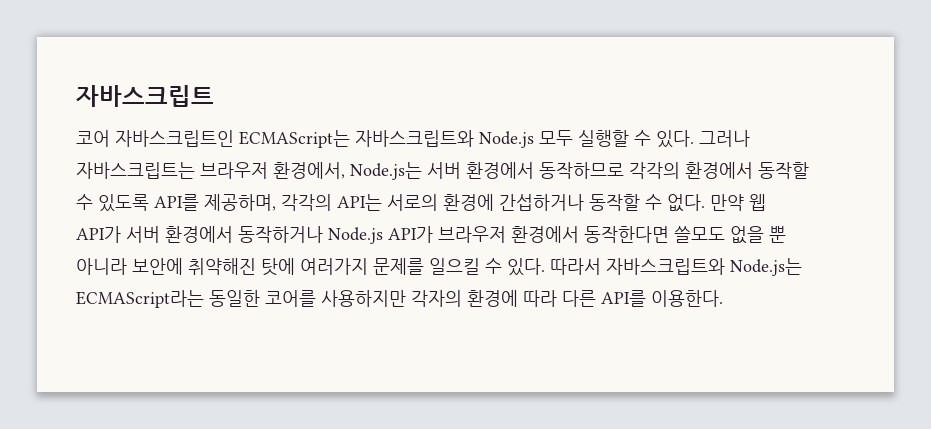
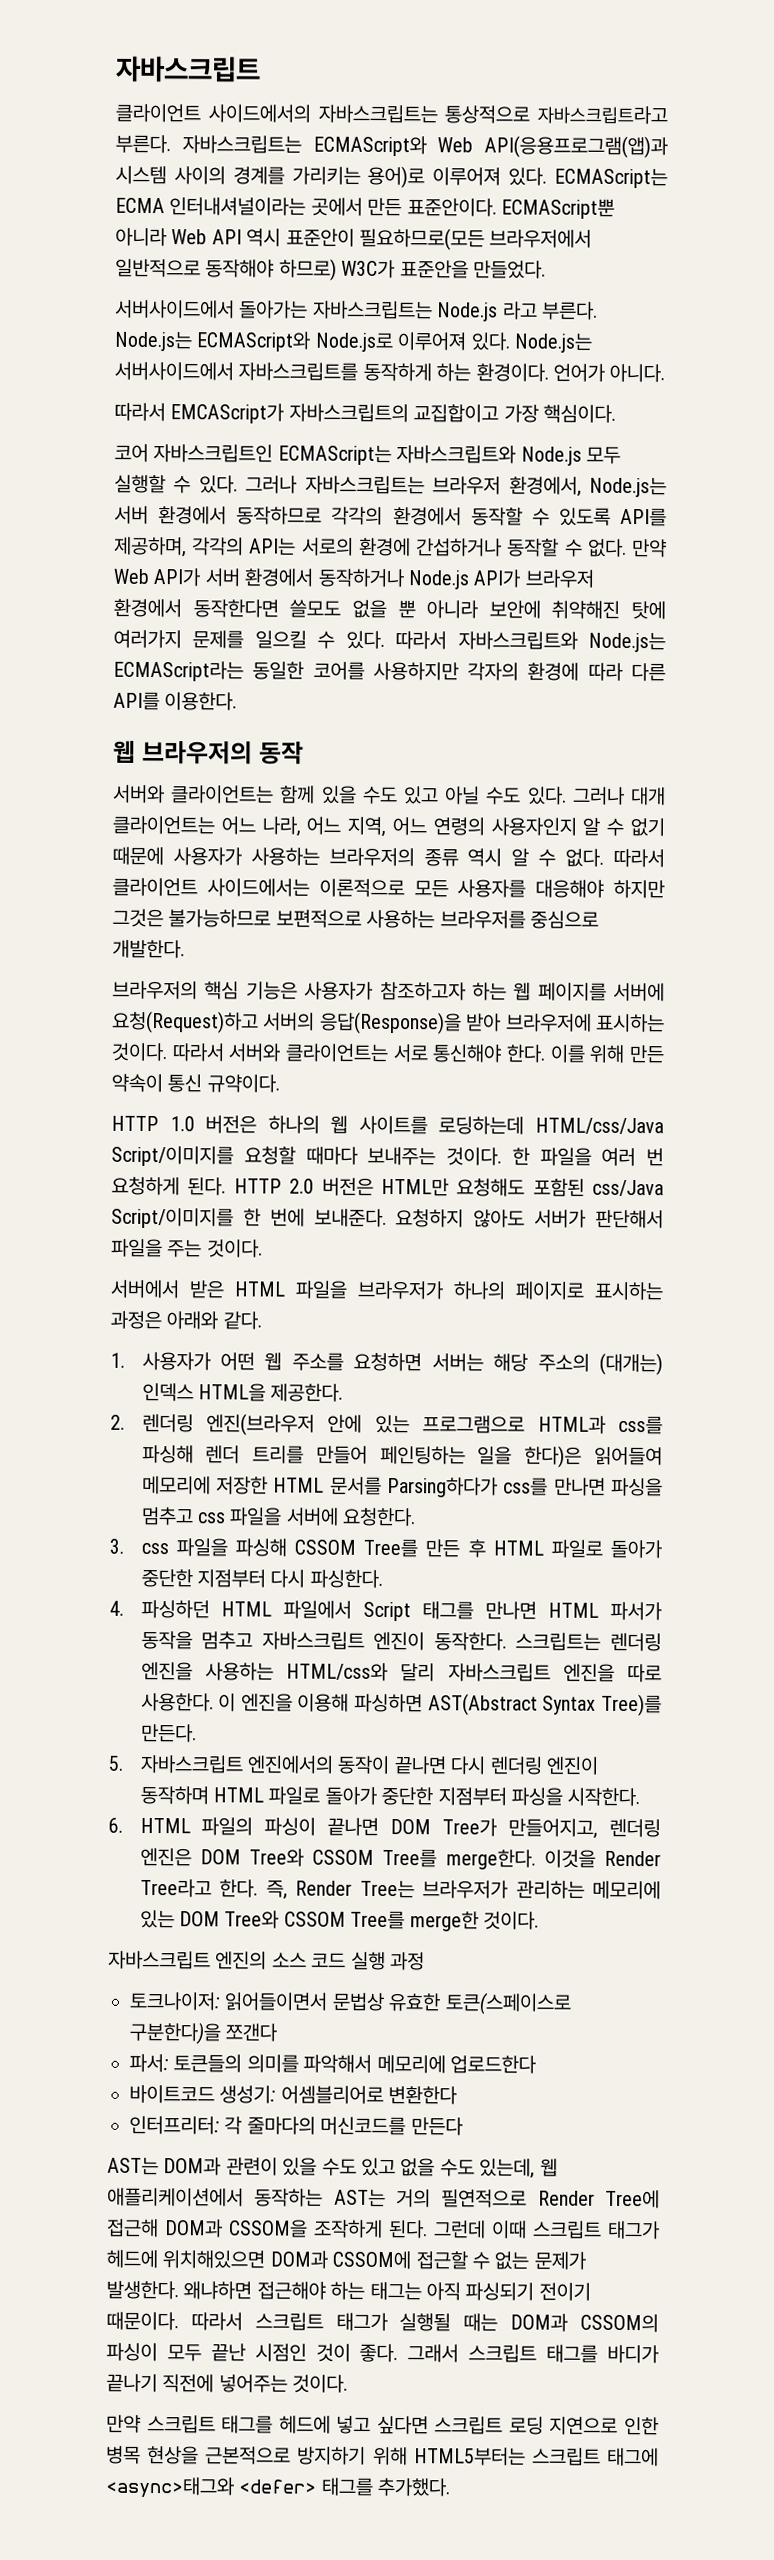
[76,85,214,107] 자바스크립트 -> [116,55,261,83] [115,103,668,125] [115,134,668,159] [115,165,669,189] [115,197,615,219] [115,227,593,251] [115,258,546,281] [115,299,598,322] [114,330,592,353] [114,361,666,383] [114,402,616,424] 자바스크립트 // 클라이언트 사이드에서의 자바스크립트는 통상적으로 자바스크립트라고 부른다. 자바스크립트는 ECMAScript와 Web API(응용프로그램(앱)과 시스템 사이의 경계를 가리키는 용어)로 이루어져 있다. ECMAScript는 ECMA 인터내셔널이라는 곳에서 만든 표준안이다. ECMAScript뿐 아니라 Web API 역시 표준안이 필요하므로(모든 브라우저에서 일반적으로 동작해야 하므로) W3C가 표준안을 만들었다. // 서버사이드에서 돌아가는 자바스크립트는 Node.js 라고 부른다. Node.js는 ECMAScript와 Node.js로 이루어져 있다. Node.js는 서버사이드에서 자바스크립트를 동작하게 하는 환경이다. 언어가 아니다. // 따라서 EMCAScript가 자바스크립트의 교집합이고 가장 핵심이다.
[749,194,766,211] 웹 -> [113,568,149,584] Web
(723, 298) none -> [113,740,304,765] [112,784,666,806] [112,815,666,837] [112,846,666,868] [112,877,665,899] [112,908,599,929] [112,939,185,959] [112,980,665,1002] [112,1010,665,1035] [111,1042,665,1064] [111,1073,280,1093] [111,1115,664,1135] [111,1145,664,1167] [111,1176,664,1197] [111,1207,665,1229] [111,1238,263,1258] [110,1279,663,1301] [110,1310,262,1330] [110,1351,663,1376] [141,1382,344,1402] [110,1413,663,1436] [141,1444,663,1468] [141,1475,663,1498] [140,1506,417,1527] [109,1538,662,1559] [140,1568,383,1588] [109,1599,662,1622] [140,1630,662,1652] [140,1661,662,1683] [140,1692,662,1717] [140,1723,197,1743] [108,1754,599,1775] [139,1785,641,1807] [108,1817,661,1839] [139,1847,661,1870] [139,1878,661,1900] [139,1909,539,1932] [108,1950,425,1971] [129,1991,572,2015] [129,2021,279,2045] [129,2053,537,2074] [129,2084,459,2105] [129,2115,464,2136] [107,2156,558,2179] [107,2187,660,2209] [106,2218,660,2240] [106,2249,586,2270] [106,2280,591,2301] [106,2311,659,2333] [106,2342,660,2364] [106,2373,349,2393] [106,2414,659,2436] [106,2445,659,2467] [105,2476,451,2498] // 웹 브라우저의 동작 // 서버와 클라이언트는 함께 있을 수도 있고 아닐 수도 있다. 그러나 대개 클라이언트는 어느 나라, 어느 지역, 어느 연령의 사용자인지 알 수 없기 때문에 사용자가 사용하는 브라우저의 종류 역시 알 수 없다. 따라서 클라이언트 사이드에서는 이론적으로 모든 사용자를 대응해야 하지만 그것은 불가능하므로 보편적으로 사용하는 브라우저를 중심으로 개발한다. // 브라우저의 핵심 기능은 사용자가 참조하고자 하는 웹 페이지를 서버에 요청(Request)하고 서버의 응답(Response)을 받아 브라우저에 표시하는 것이다. 따라서 서버와 클라이언트는 서로 통신해야 한다. 이를 위해 만든 약속이 통신 규약이다. // HTTP 1.0 버전은 하나의 웹 사이트를 로딩하는데 HTML/css/Java Script/이미지를 요청할 때마다 보내주는 것이다. 한 파일을 여러 번 요청하게 된다. HTTP 2.0 버전은 HTML만 요청해도 포함된 css/Java Script/이미지를 한 번에 보내준다. 요청하지 않아도 서버가 판단해서 파일을 주는 것이다. // 서버에서 받은 HTML 파일을 브라우저가 하나의 페이지로 표시하는 과정은 아래와 같다. // 1. 사용자가 어떤 웹 주소를 요청하면 서버는 해당 주소의 (대개는) 인덱스 HTML을 제공한다. // 2. 렌더링 엔진(브라우저 안에 있는 프로그램으로 HTML과 css를 파싱해 렌더 트리를 만들어 페인팅하는 일을 한다)은 읽어들여 메모리에 저장한 HTML 문서를 Parsing하다가 css를 만나면 파싱을 멈추고 css 파일을 서버에 요청한다. // 3. css 파일을 파싱해 CSSOM Tree를 만든 후 HTML 파일로 돌아가 중단한 지점부터 다시 파싱한다. // 4. 파싱하던 HTML 파일에서 Script 태그를 만나면 HTML 파서가 동작을 멈추고 자바스크립트 엔진이 동작한다. 스크립트는 렌더링 엔진을 사용하는 HTML/css와 달리 자바스크립트 엔진을 따로 사용한다. 이 엔진을 이용해 파싱하면 AST(Abstract Syntax Tree)를 만든다. // 5. 자바스크립트 엔진에서의 동작이 끝나면 다시 렌더링 엔진이 동작하며 HTML 파일로 돌아가 중단한 지점부터 파싱을 시작한다. // 6. HTML 파일의 파싱이 끝나면 DOM Tree가 만들어지고, 렌더링 엔진은 DOM Tree와 CSSOM Tree를 merge한다. 이것을 Render Tree라고 한다. 즉, Render Tree는 브라우저가 관리하는 메모리에 있는 DOM Tree와 CSSOM Tree를 merge한 것이다. // 자바스크립트 엔진의 소스 코드 실행 과정 // 토크나이저: 읽어들이면서 문법상 유효한 토큰(스페이스로 구분한다)을 쪼갠다 // 파서: 토큰들의 의미를 파악해서 메모리에 업로드한다 // 바이트코드 생성기: 어셈블리어로 변환한다 // 인터프리터: 각 줄마다의 머신코드를 만든다 // AST는 DOM과 관련이 있을 수도 있고 없을 수도 있는데, 웹 애플리케이션에서 동작하는 AST는 거의 필연적으로 Render Tree에 접근해 DOM과 CSSOM을 조작하게 된다. 그런데 이때 스크립트 태그가 헤드에 위치해있으면 DOM과 CSSOM에 접근할 수 없는 문제가 발생한다. 왜냐하면 접근해야 하는 태그는 아직 파싱되기 전이기 때문이다. 따라서 스크립트 태그가 실행될 때는 DOM과 CSSOM의 파싱이 모두 끝난 시점인 것이 좋다. 그래서 스크립트 태그를 바디가 끝나기 직전에 넣어주는 것이다. // 만약 스크립트 태그를 헤드에 넣고 싶다면 스크립트 로딩 지연으로 인한 병목 현상을 근본적으로 방지하기 위해 HTML5부터는 스크립트 태그에 <async>태그와 <defer> 태그를 추가했다.

